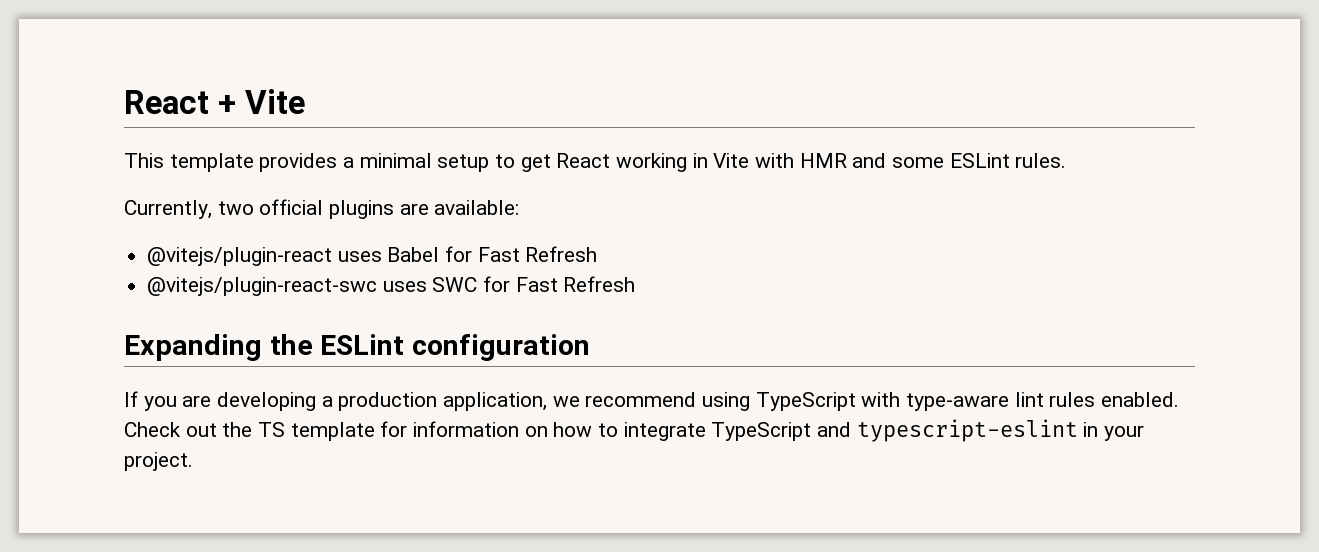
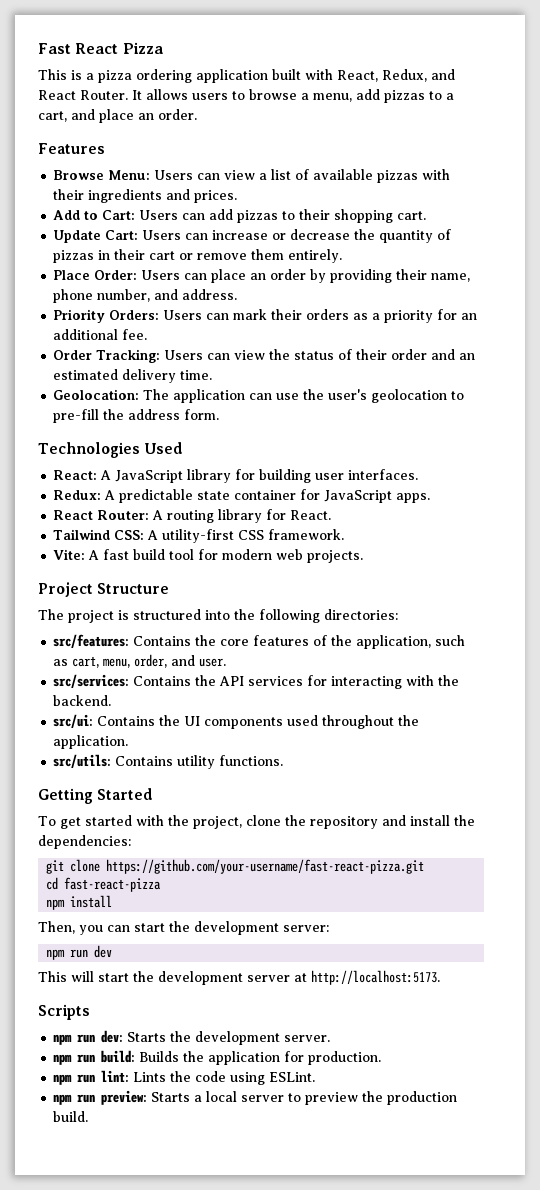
[124,89,305,114] [124,153,1067,172] [124,199,520,219] [147,246,598,266] [147,276,636,296] [124,334,591,361] [124,391,1180,411] [124,419,1145,442] [124,452,193,471] React + Vite // This template provides a minimal setup to get React working in Vite with HMR and some ESLint rules. // Currently, two official plugins are available: // @vitejs/plugin-react uses Babel for Fast Refresh // @vitejs/plugin-react-swc uses SWC for Fast Refresh // Expanding the ESLint configuration // If you are developing a production application, we recommend using TypeScript with type-aware lint rules enabled. Check out the TS template for information on how to integrate TypeScript and typescript-eslint in your project. -> [38,42,164,54] [38,69,455,83] [38,89,454,103] [38,109,197,123] [38,143,105,154] [53,169,451,183] [53,189,238,203] [53,209,427,223] [53,229,452,243] [53,249,343,263] [53,269,471,283] [53,289,238,303] [53,309,478,323] [53,329,148,340] [53,349,476,363] [53,369,213,383] [53,389,465,403] [53,409,220,423] [38,442,183,458] [53,469,419,483] [53,489,431,503] [53,509,332,523] [53,529,345,543] [53,549,364,563] [38,582,170,597] [38,609,398,623] [53,634,466,649] [53,654,227,668] [53,674,460,689] [53,695,112,706] [53,714,420,729] [53,735,129,749] [53,754,284,769] [38,788,153,804] [38,815,475,829] [38,835,131,849] [46,859,425,874] [46,877,162,892] [46,895,113,910] [38,921,329,935] [46,945,113,960] [38,970,440,985] [38,1004,90,1020] [53,1030,331,1045] [53,1050,382,1065] [53,1070,316,1085] [53,1090,458,1105] [53,1111,89,1122] Fast React Pizza // This is a pizza ordering application built with React, Redux, and React Router. It allows users to browse a menu, add pizzas to a cart, and place an order. // Features // Browse Menu: Users can view a list of available pizzas with their ingredients and prices. // Add to Cart: Users can add pizzas to their shopping cart. // Update Cart: Users can increase or decrease the quantity of pizzas in their cart or remove them entirely. // Place Order: Users can place an order by providing their name, phone number, and address. // Priority Orders: Users can mark their orders as a priority for an additional fee. // Order Tracking: Users can view the status of their order and an estimated delivery time. // Geolocation: The application can use the user's geolocation to pre-fill the address form. // Technologies Used // React: A JavaScript library for building user interfaces. // Redux: A predictable state container for JavaScript apps. // React Router: A routing library for React. // Tailwind CSS: A utility-first CSS framework. // Vite: A fast build tool for modern web projects. // Project Structure // The project is structured into the following directories: // src/features: Contains the core features of the application, such as cart, menu, order, and user. // src/services: Contains the API services for interacting with the backend. // src/ui: Contains the UI components used throughout the application. // src/utils: Contains utility functions. // Getting Started // To get started with the project, clone the repository and install the dependencies: // git clone https://github.com/your-username/fast-react-pizza.git // cd fast-react-pizza // npm install // Then, you can start the development server: // npm run dev // This will start the development server at http://localhost:5173. // Scripts // npm run dev: Starts the development server. // npm run build: Builds the application for production. // npm run lint: Lints the code using ESLint. // npm run preview: Starts a local server to preview the production build.

